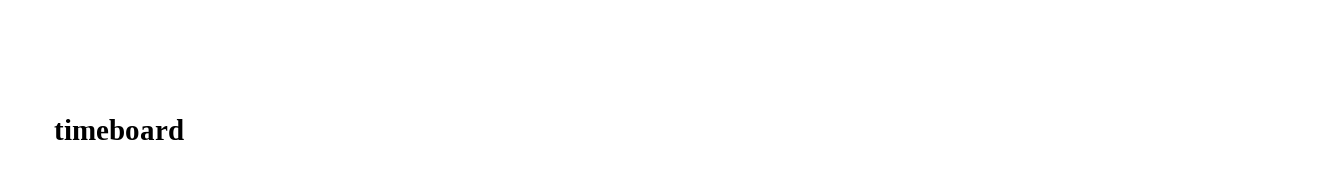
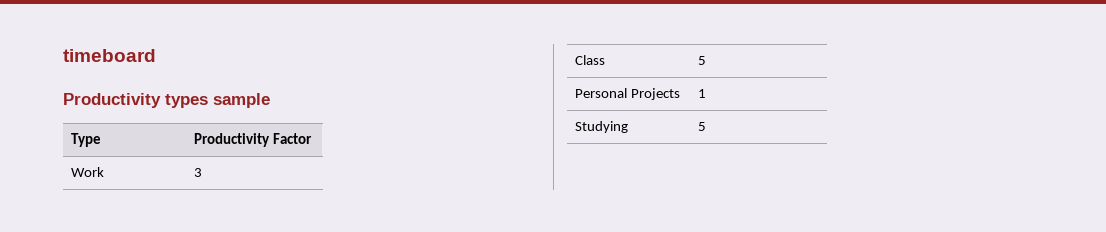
(184, 129) none -> [63,93,270,108] [71,133,102,147] [194,133,313,147] [71,167,105,177] [194,168,203,177] [575,55,606,65] [698,56,707,65] [575,88,681,100] [698,89,707,98] [575,121,629,133] [698,122,707,131] // Productivity types sample // Type | Productivity Factor // Work | 3 // Class | 5 // Personal Projects | 1 // Studying | 5

